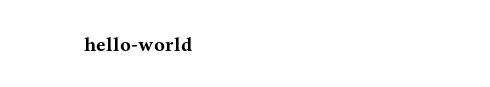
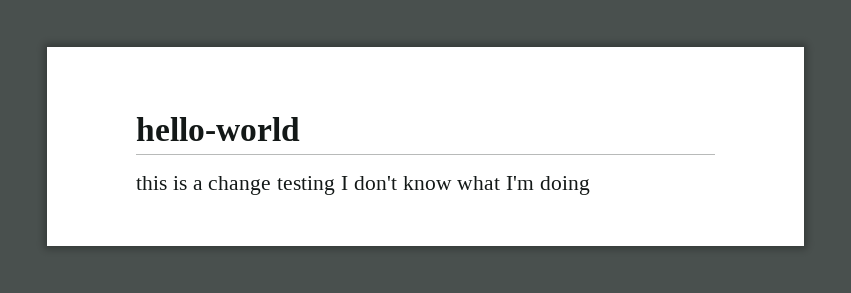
(192, 44) none -> [136,176,591,195] // this is a change testing I don't know what I'm doing

